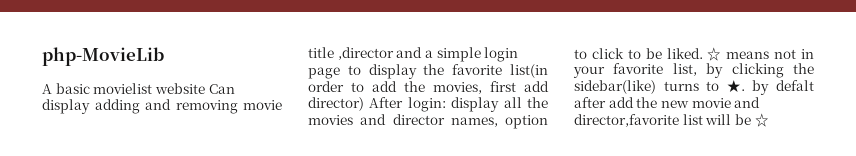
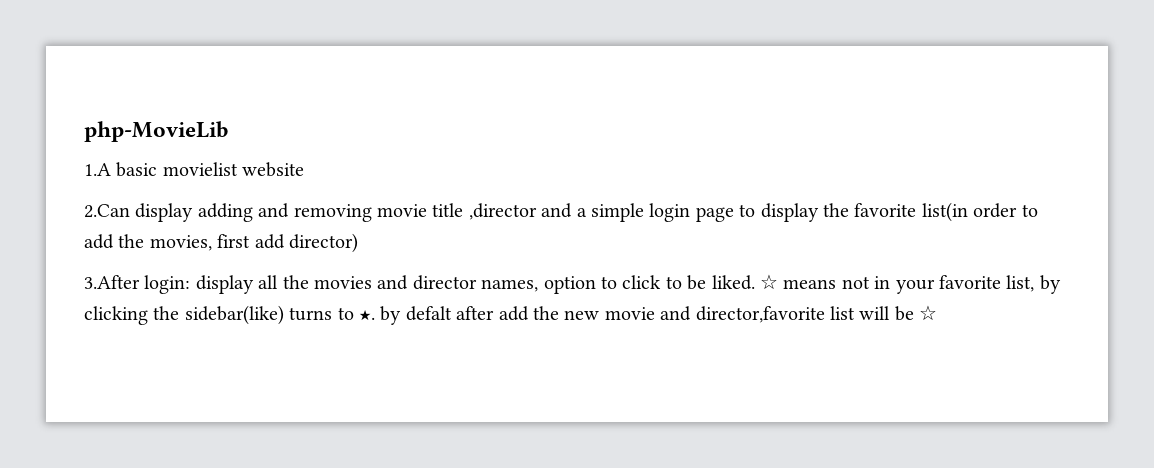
[42,84,52,94] A -> [84,163,111,176] 1.A
[208,84,235,94] Can -> [84,204,130,218] // 2.Can
[369,97,404,108] After -> [84,275,140,289] // 3.After

